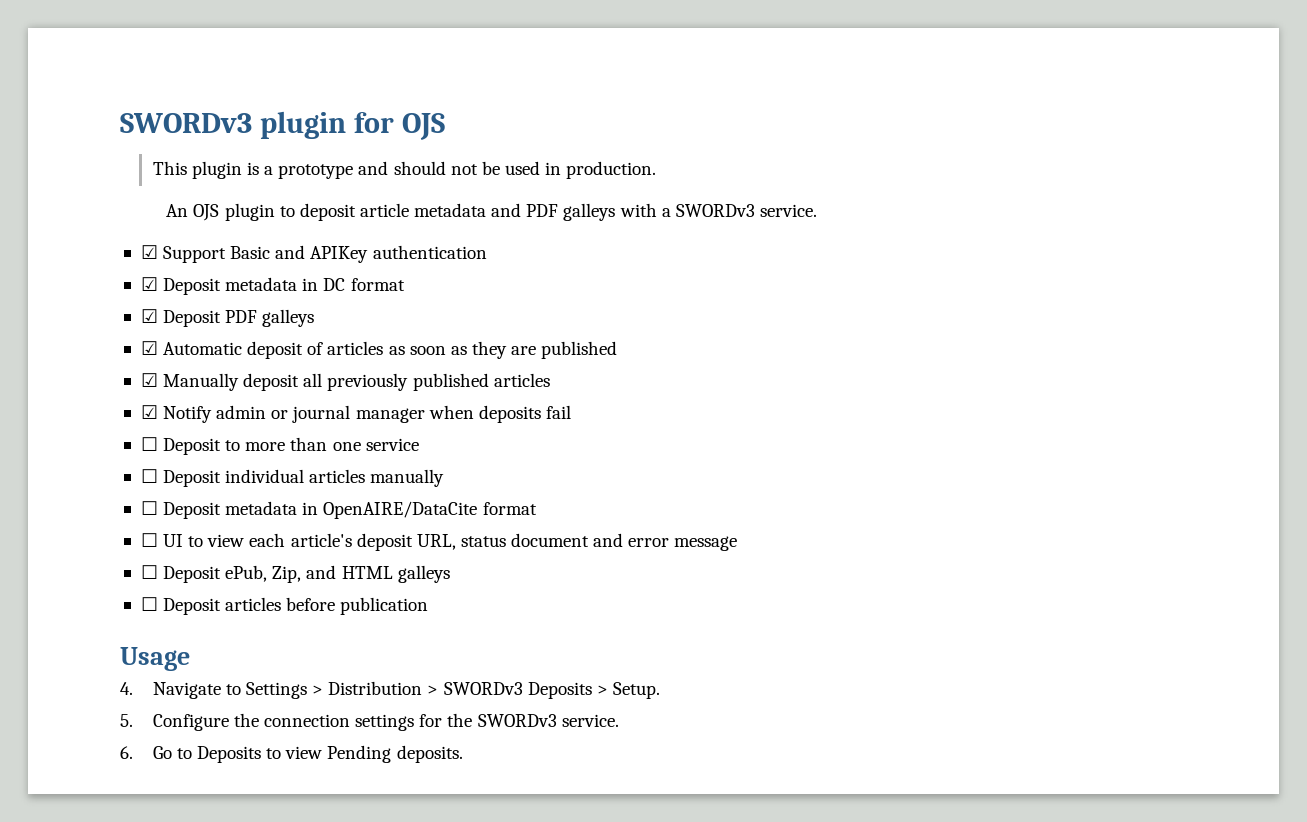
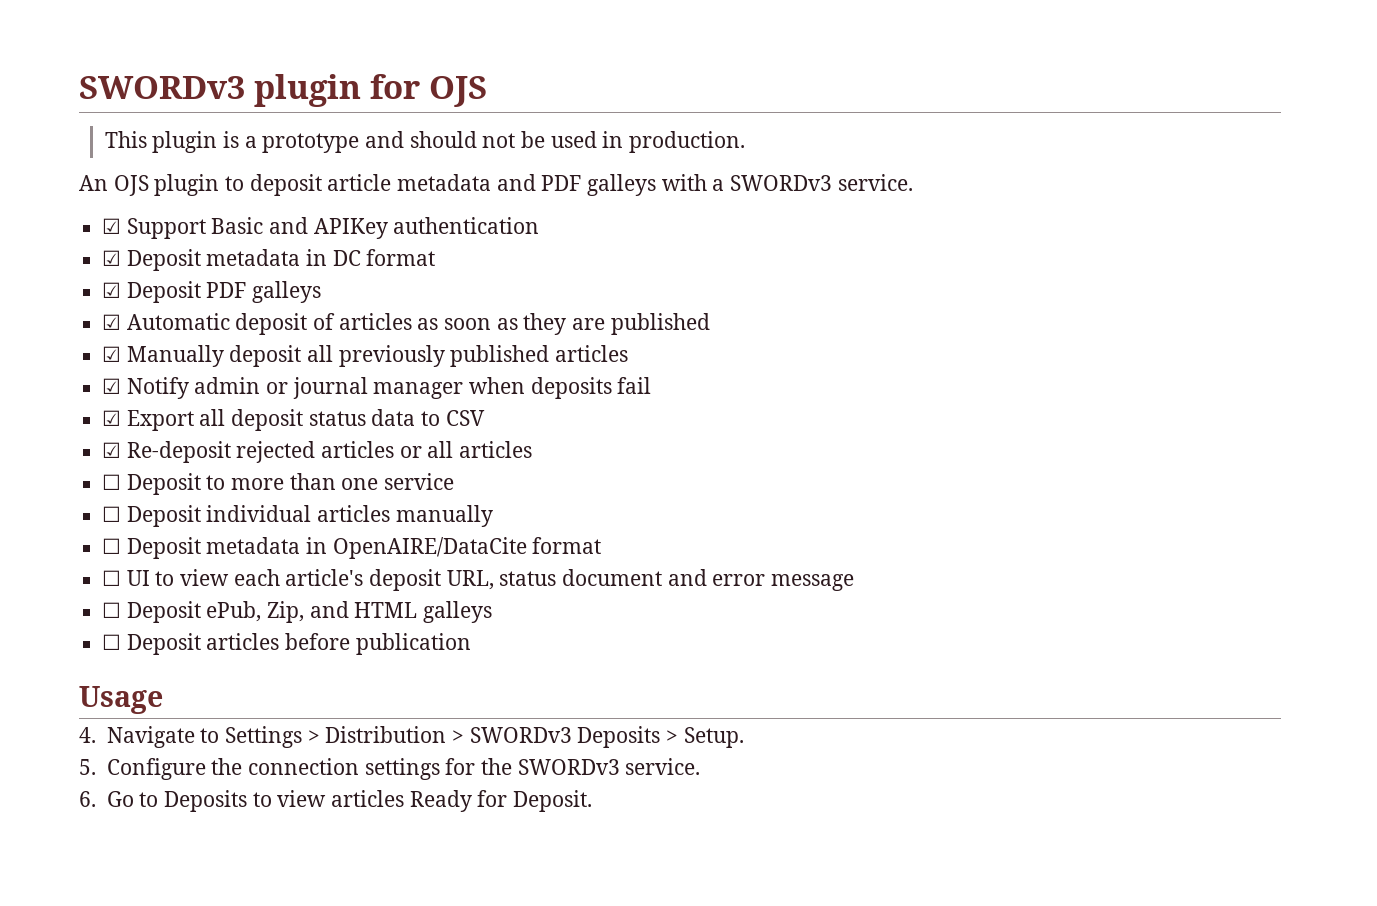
(571, 412) none -> [102,409,485,431] [102,441,533,463] // ☑ Export all deposit status data to CSV // ☑ Re-deposit rejected articles or all articles
[327,745,463,763] Pending deposits. -> [330,790,592,812] articles Ready for Deposit.

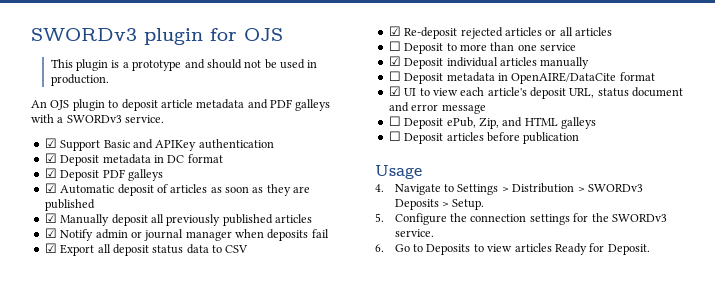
[102,506,122,522] ☐ -> [388,56,401,66] ☑
[102,570,122,586] ☐ -> [388,86,401,96] ☑

